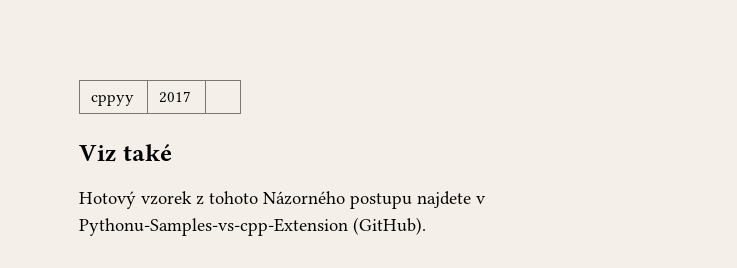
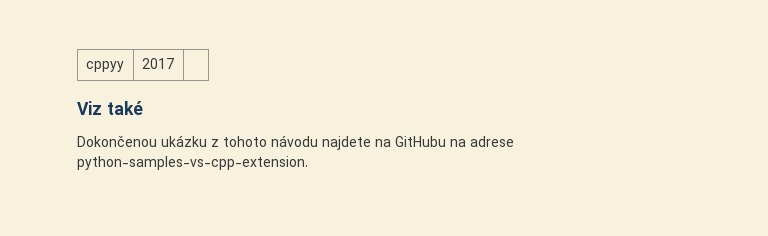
[79,191,486,209] [79,217,426,236] Hotový vzorek z tohoto Názorného postupu najdete v Pythonu-Samples-vs-cpp-Extension (GitHub). -> [77,135,514,150] [77,156,308,170] Dokončenou ukázku z tohoto návodu najdete na GitHubu na adrese python-samples-vs-cpp-extension.

